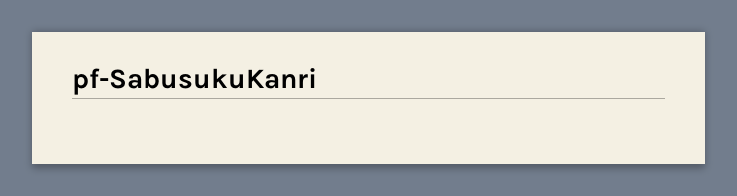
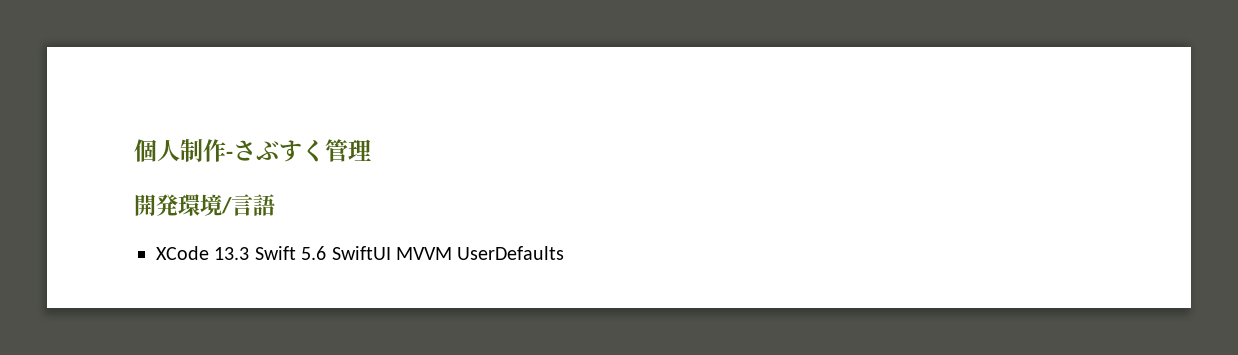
[72,68,317,95] pf-SabusukuKanri -> [134,139,371,162] [134,194,275,216] [156,246,565,260] 個人制作-さぶすく管理 // 開発環境/言語 // XCode 13.3 Swift 5.6 SwiftUI MVVM UserDefaults

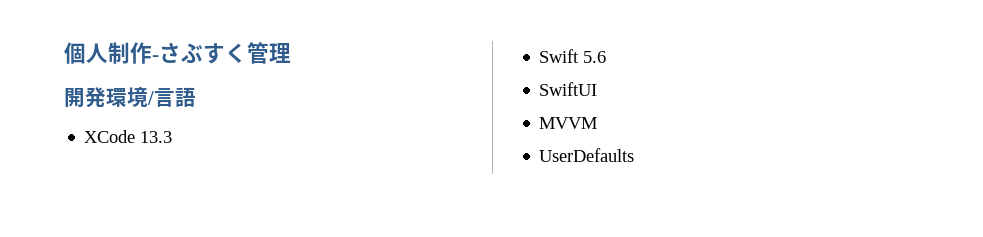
(250, 253) none -> (173, 137) //
(327, 253) none -> (607, 57) //
(391, 253) none -> (598, 89) //
(452, 253) none -> (598, 123) //

